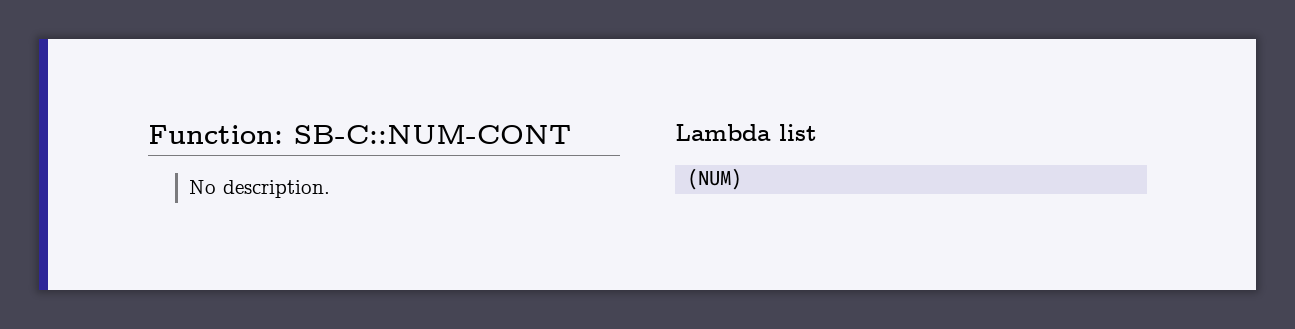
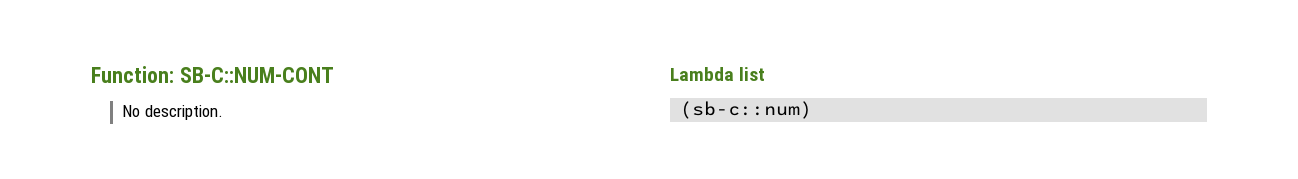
[687,168,743,190] (NUM) -> [680,101,813,119] (sb-c::num)

